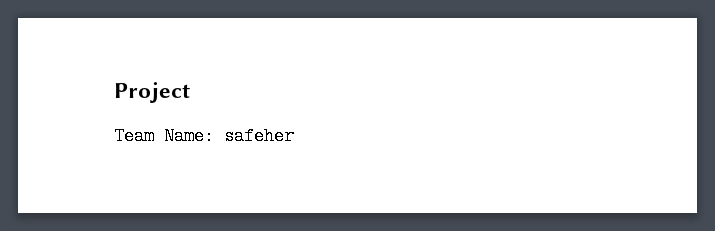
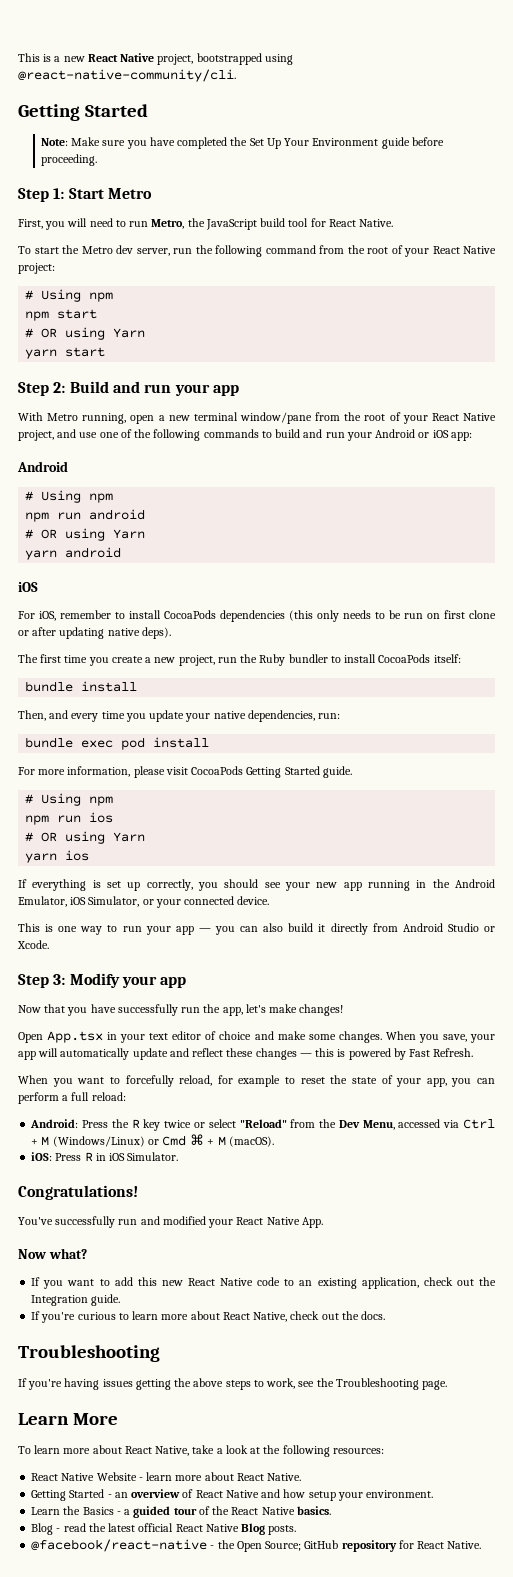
[114,82,190,103] [114,127,294,145] Project // Team Name: safeher -> [18,53,293,65] [18,69,236,82] [18,104,148,121] [40,137,444,149] [40,154,97,166] [18,188,152,202] [18,218,394,230] [18,245,496,257] [18,263,55,274] [25,289,114,302] [25,309,98,321] [25,327,146,340] [25,347,106,359] [18,381,239,396] [18,412,497,424] [18,429,472,441] [17,461,68,472] [25,490,114,503] [25,509,146,522] [25,528,146,541] [25,547,122,560] [18,582,38,592] [18,610,496,622] [18,627,171,639] [18,654,461,666] [25,681,138,692] [18,710,341,722] [25,737,210,750] [18,766,352,778] [25,793,114,806] [25,812,114,825] [25,831,146,844] [25,850,90,863] [18,879,495,891] [18,896,270,908] [18,923,495,935] [17,940,49,949] [18,973,187,988] [18,1004,344,1016] [18,1031,495,1043] [18,1048,474,1060] [18,1075,495,1087] [18,1092,126,1104] [30,1119,496,1131] [31,1134,274,1147] [31,1152,179,1162] [18,1185,138,1200] [18,1216,323,1228] [18,1248,87,1259] [31,1277,497,1289] [31,1294,121,1306] [31,1311,386,1323] [18,1345,160,1362] [18,1378,448,1390] [18,1413,118,1425] [18,1445,384,1457] [31,1472,302,1481] [31,1489,434,1501] [31,1506,331,1518] [31,1523,297,1535] [31,1539,482,1552] This is a new React Native project, bootstrapped using @react-native-community/cli. // Getting Started // Note: Make sure you have completed the Set Up Your Environment guide before proceeding. // Step 1: Start Metro // First, you will need to run Metro, the JavaScript build tool for React Native. // To start the Metro dev server, run the following command from the root of your React Native project: // # Using npm // npm start // # OR using Yarn // yarn start // Step 2: Build and run your app // With Metro running, open a new terminal window/pane from the root of your React Native project, and use one of the following commands to build and run your Android or iOS app: // Android // # Using npm // npm run android // # OR using Yarn // yarn android // iOS // For iOS, remember to install CocoaPods dependencies (this only needs to be run on first clone or after updating native deps). // The first time you create a new project, run the Ruby bundler to install CocoaPods itself: // bundle install // Then, and every time you update your native dependencies, run: // bundle exec pod install // For more information, please visit CocoaPods Getting Started guide. // # Using npm // npm run ios // # OR using Yarn // yarn ios // If everything is set up correctly, you should see your new app running in the Android Emulator, iOS Simulator, or your connected device. // This is one way to run your app — you can also build it directly from Android Studio or Xcode. // Step 3: Modify your app // Now that you have successfully run the app, let's make changes! // Open App.tsx in your text editor of choice and make some changes. When you save, your app will automatically update and reflect these changes — this is powered by Fast Refresh. // When you want to forcefully reload, for example to reset the state of your app, you can perform a full reload: // Android: Press the R key twice or select "Reload" from the Dev Menu, accessed via Ctrl + M (Windows/Linux) or Cmd ⌘ + M (macOS). // iOS: Press R in iOS Simulator. // Congratulations! // You've successfully run and modified your React Native App. // Now what? // If you want to add this new React Native code to an existing application, check out the Integration guide. // If you're curious to learn more about React Native, check out the docs. // Troubleshooting // If you're having issues getting the above steps to work, see the Troubleshooting page. // Learn More // To learn more about React Native, take a look at the following resources: // React Native Website - learn more about React Native. // Getting Started - an overview of React Native and how setup your environment. // Learn the Basics - a guided tour of the React Native basics. // Blog - read the latest official React Native Blog posts. // @facebook/react-native - the Open Source; GitHub repository for React Native.

